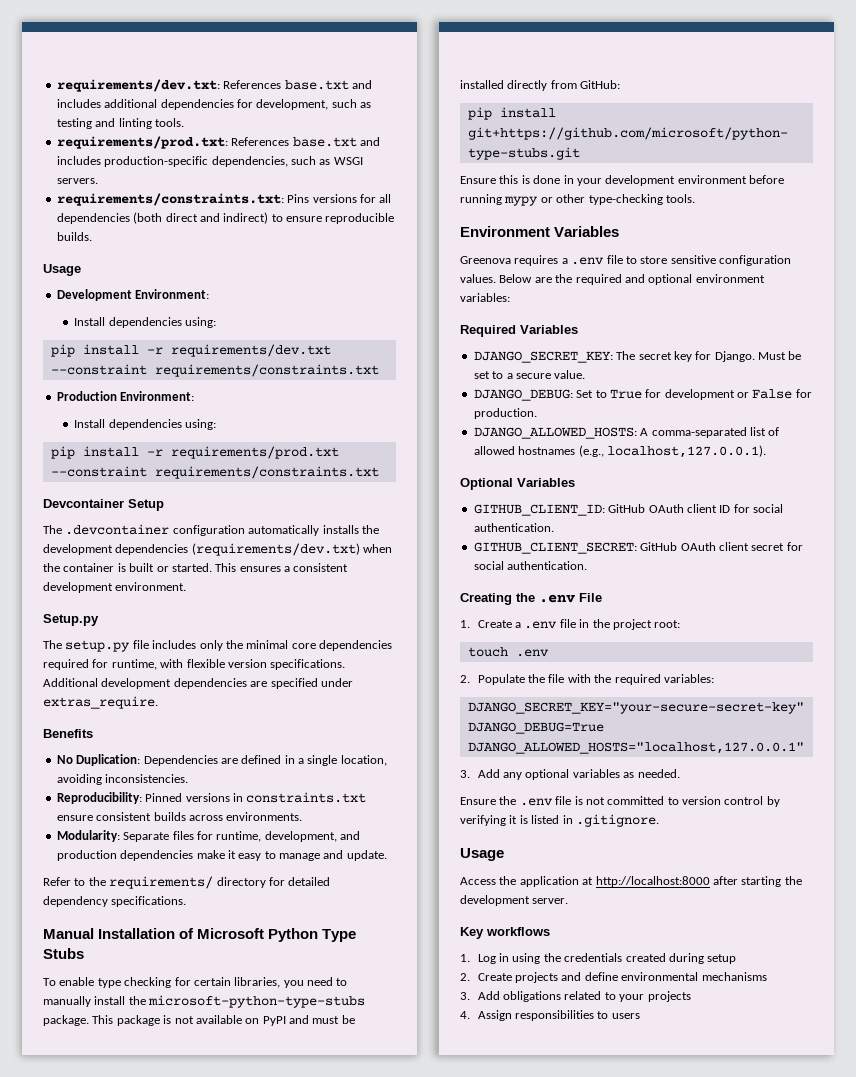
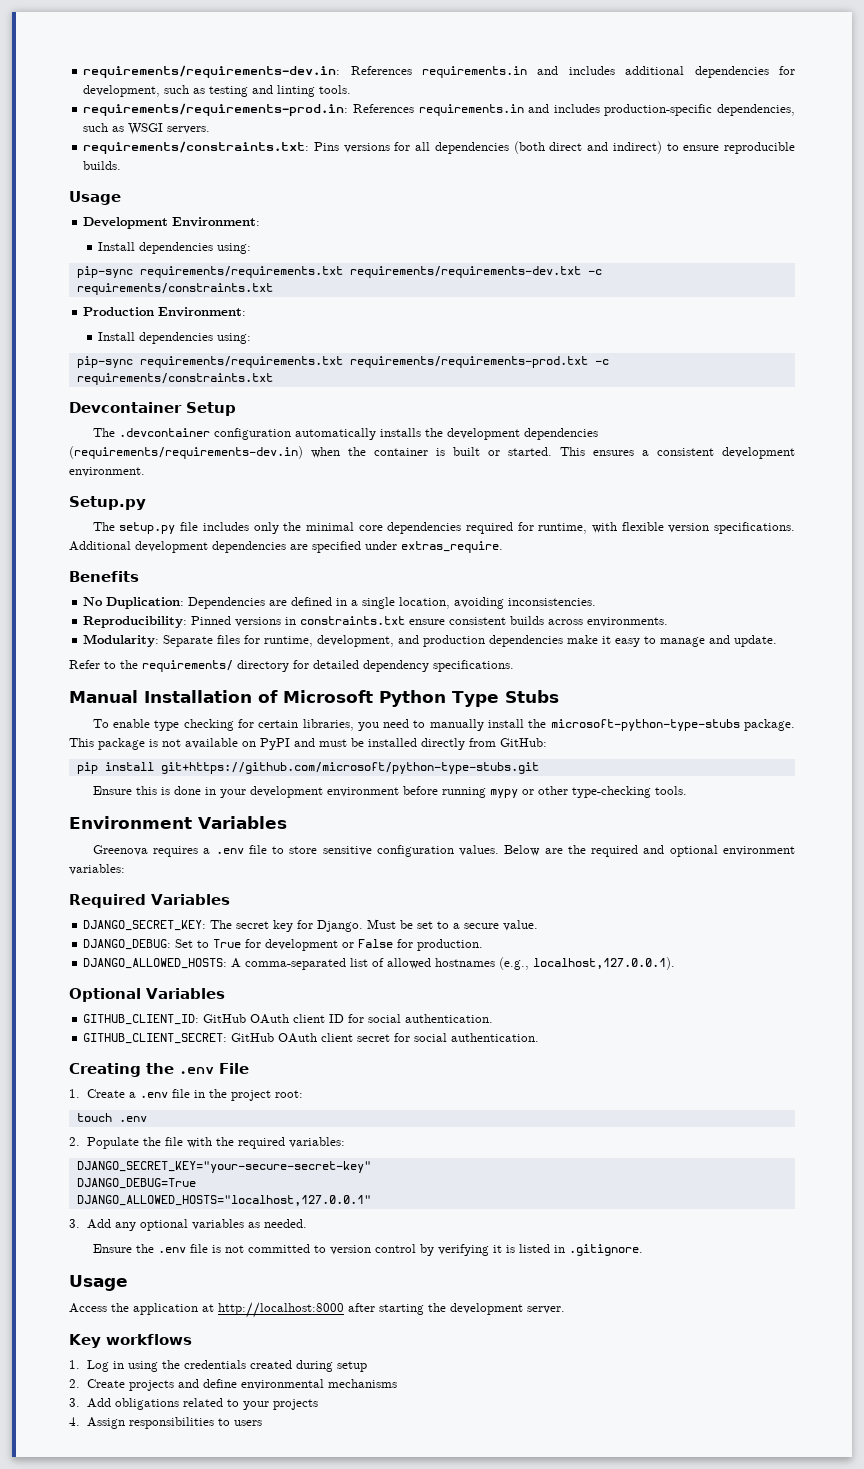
[56,79,349,92] requirements/dev.txt: References base.txt -> [83,65,528,78] requirements/requirements-dev.in: References requirements.in
[56,136,357,149] requirements/prod.txt: References base.txt -> [83,103,524,116] requirements/requirements-prod.in: References requirements.in
[50,344,331,357] [50,364,147,375] pip install -r requirements/dev.txt --constraint -> [76,266,602,278] pip-sync requirements/requirements.txt requirements/requirements-dev.txt -c
[50,446,339,459] [50,466,147,477] pip install -r requirements/prod.txt --constraint -> [76,356,609,368] pip-sync requirements/requirements.txt requirements/requirements-prod.txt -c
[191,543,360,556] (requirements/dev.txt) -> [69,446,303,459] (requirements/requirements-dev.in)

